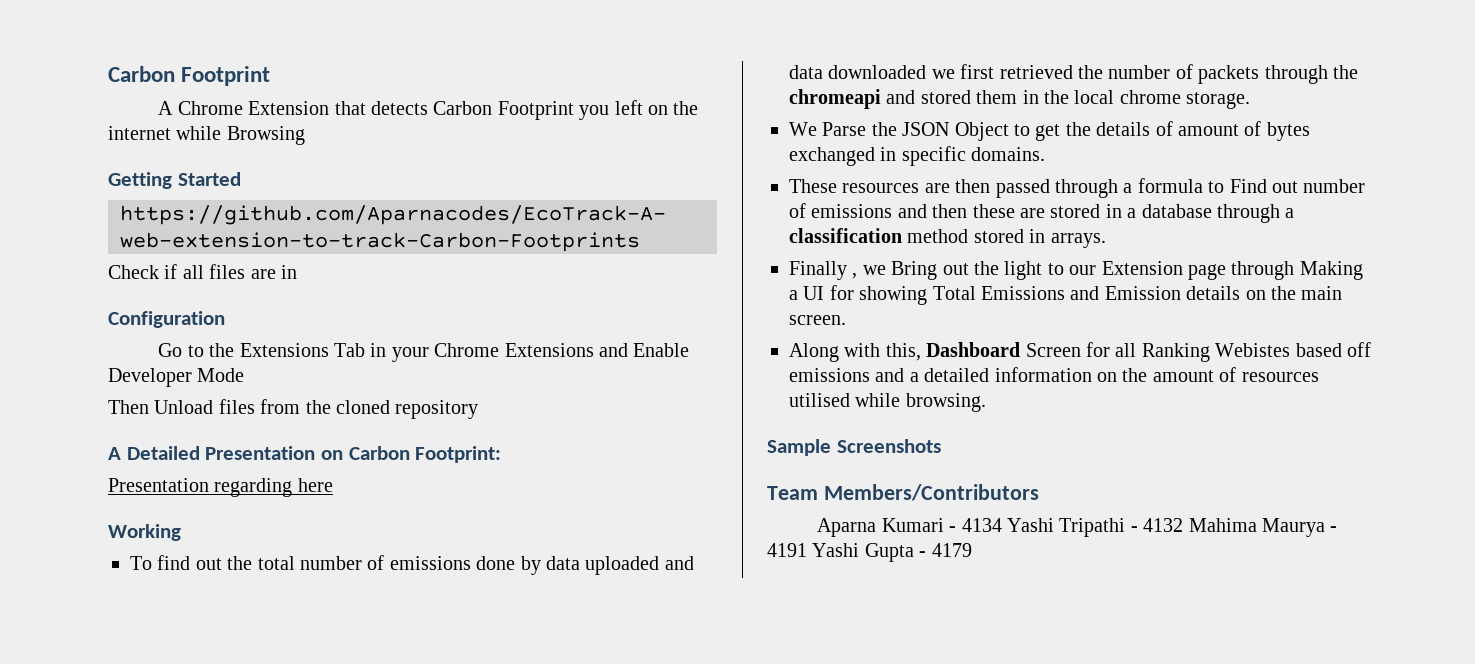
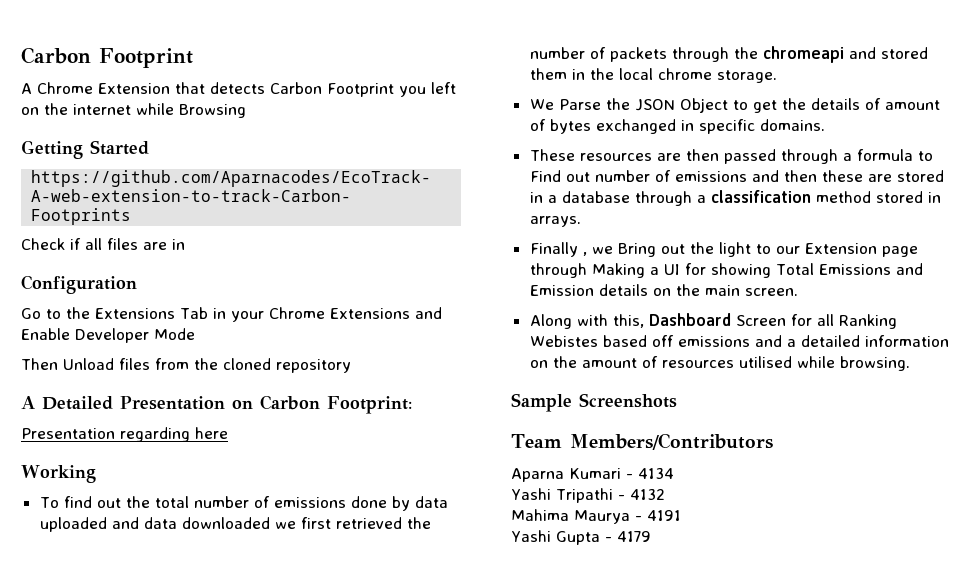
(1002, 525) none -> (674, 473) //
(1184, 525) none -> (665, 494) //
(807, 550) none -> (681, 515) //

